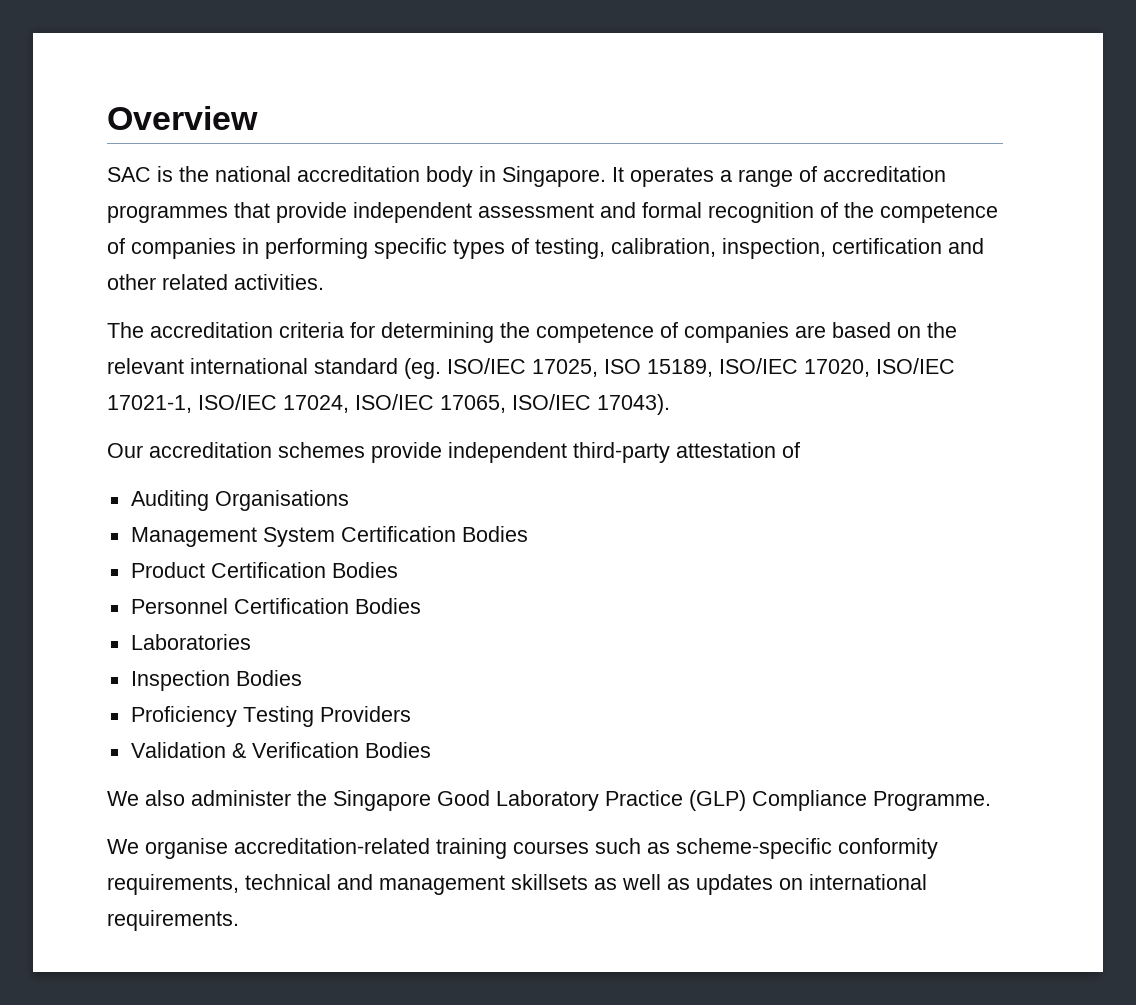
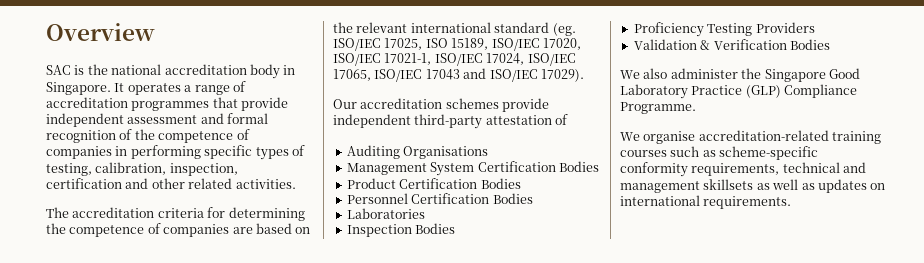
[597,394,670,415] 17043). -> [425,68,584,82] 17043 and ISO/IEC 17029).

